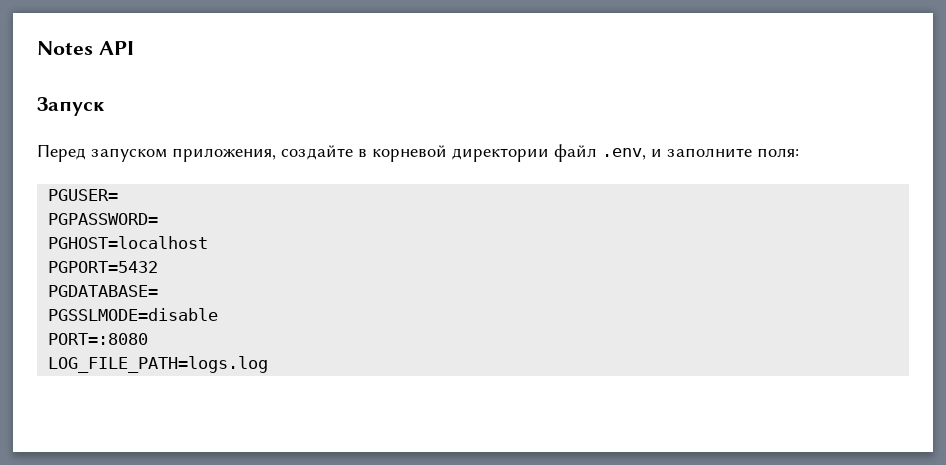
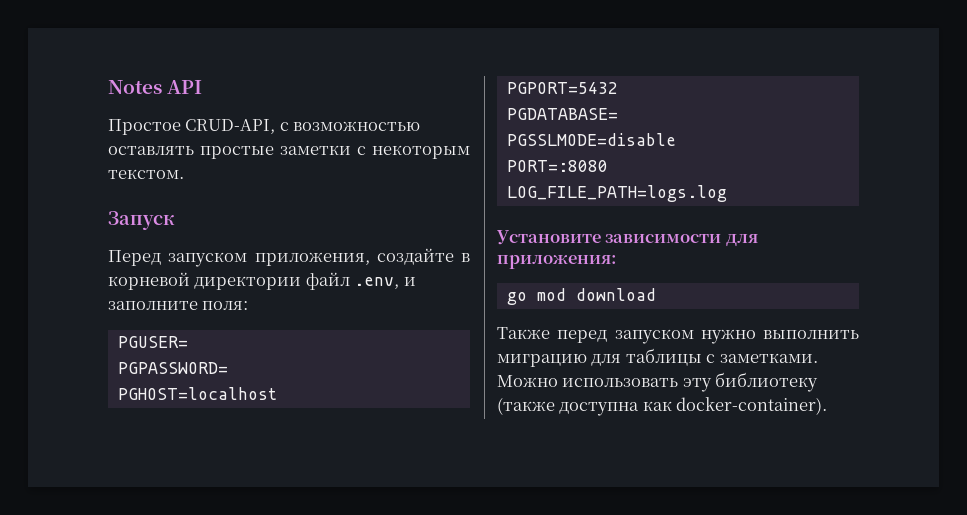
(134, 48) none -> [108,119,421,135] [108,145,470,159] [108,169,184,179] // Простое CRUD-API, с возможностью оставлять простые заметки с некоторым текстом.
(269, 364) none -> [497,230,758,247] [497,255,617,269] [506,288,656,305] [497,327,859,344] [497,348,818,367] [497,372,819,392] [497,397,828,416] // Установите зависимости для приложения: // go mod download // Также перед запуском нужно выполнить миграцию для таблицы с заметками. Можно использовать эту библиотеку (также доступна как docker-container).

